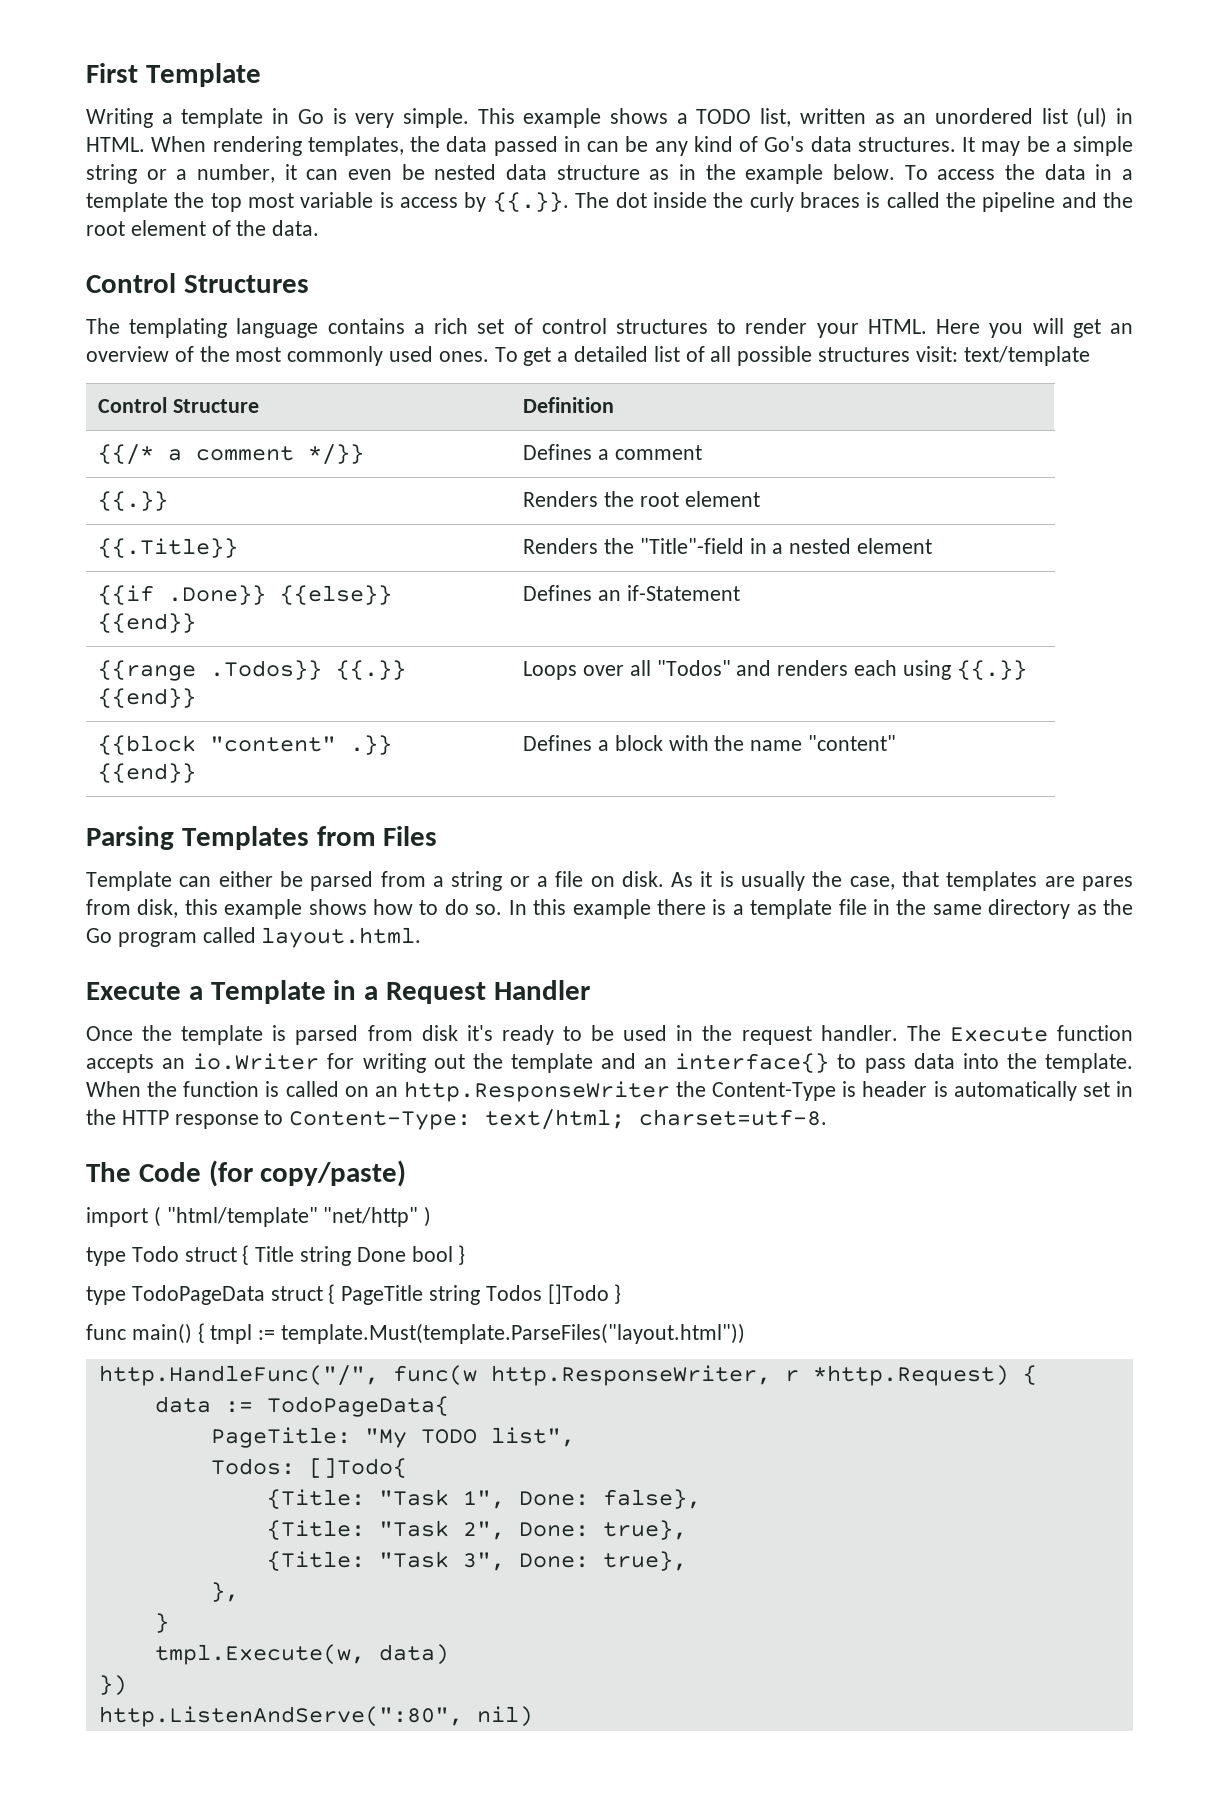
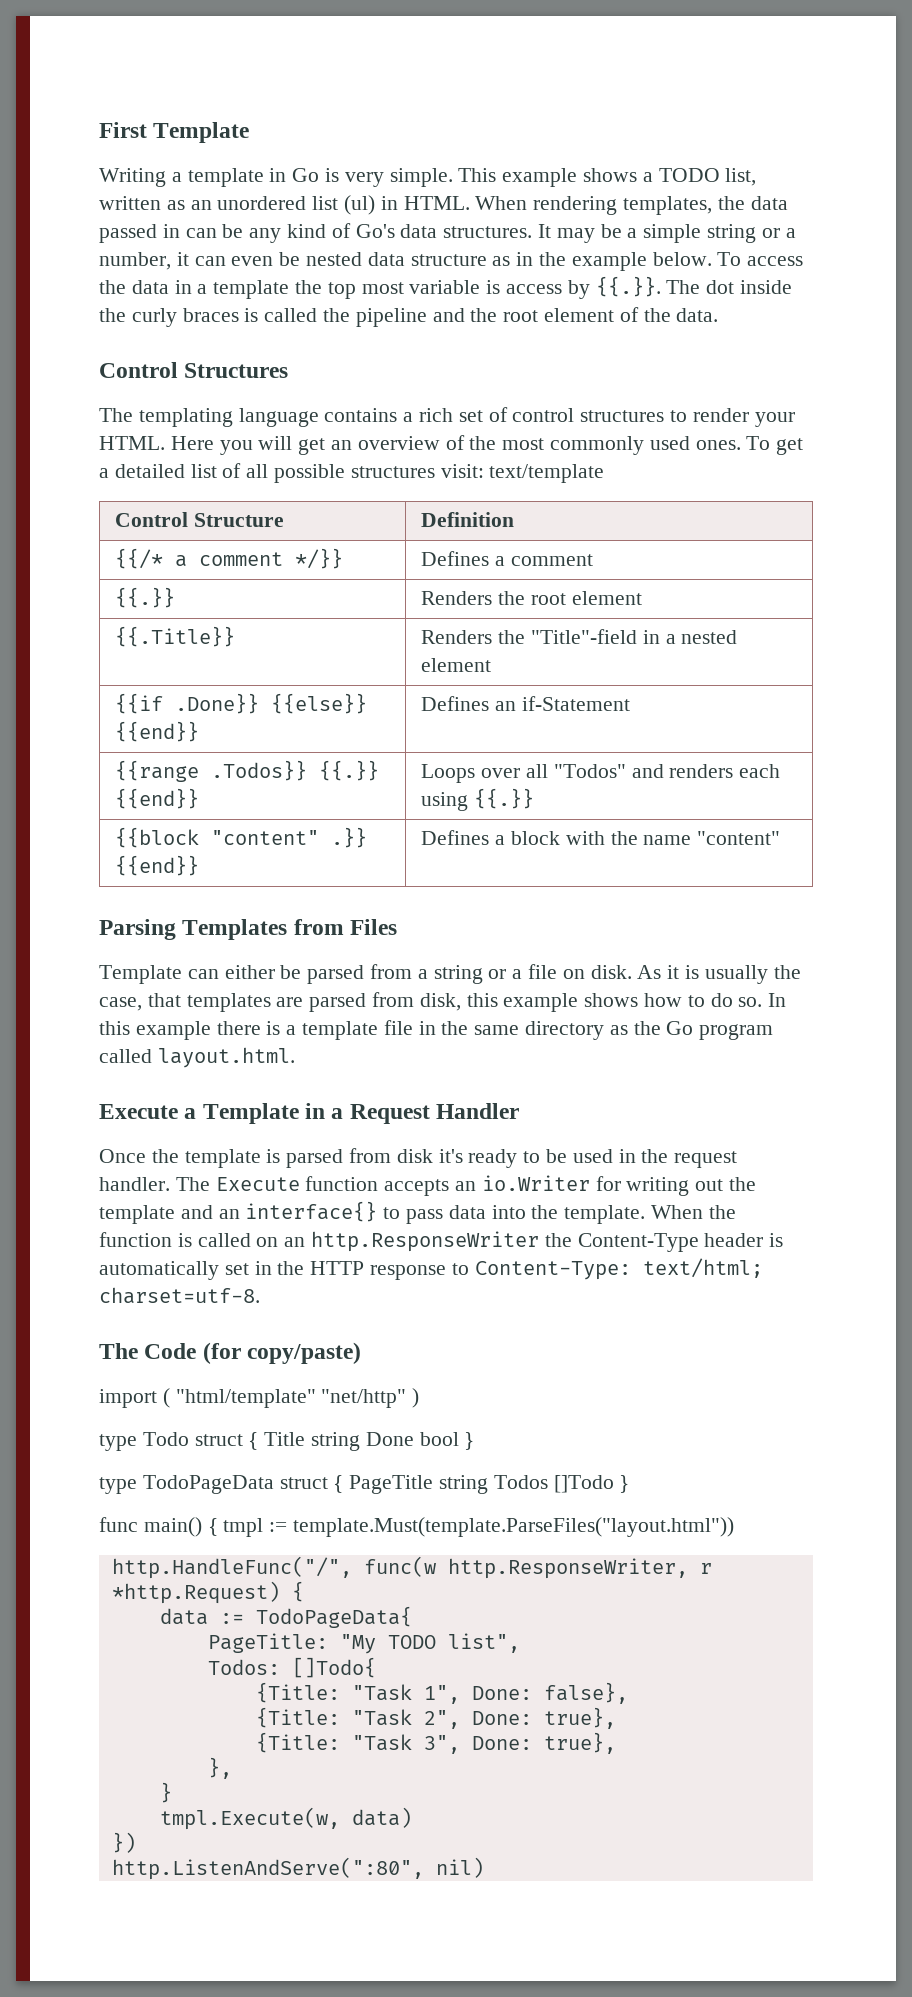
[1082,876,1134,891] pares -> [309,993,367,1012] parsed
[842,1081,857,1097] is -> (699, 1242) none

